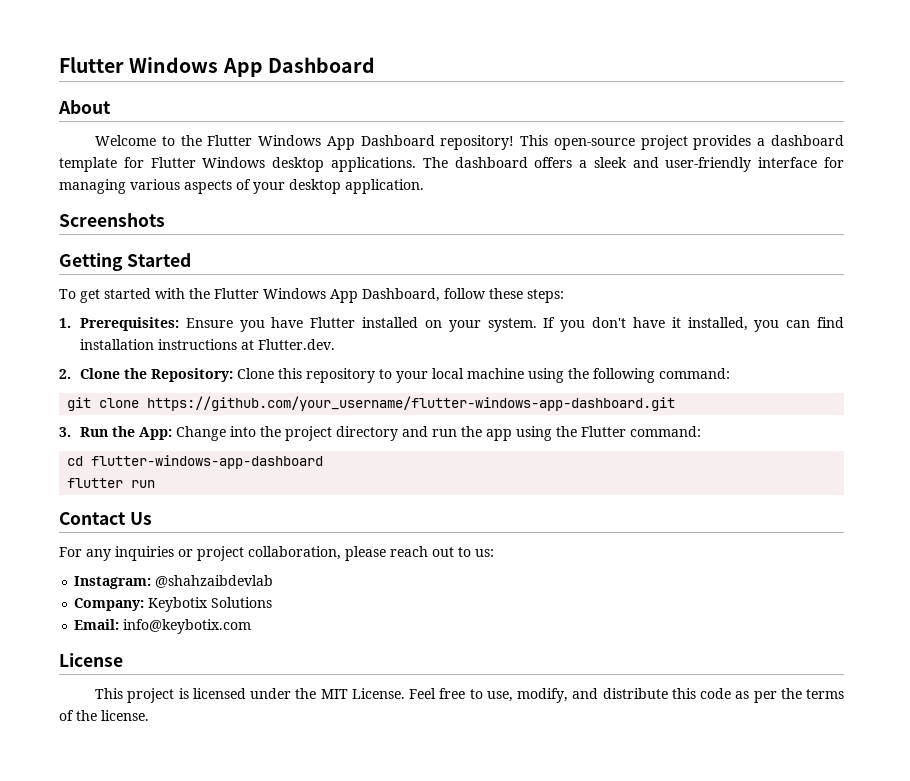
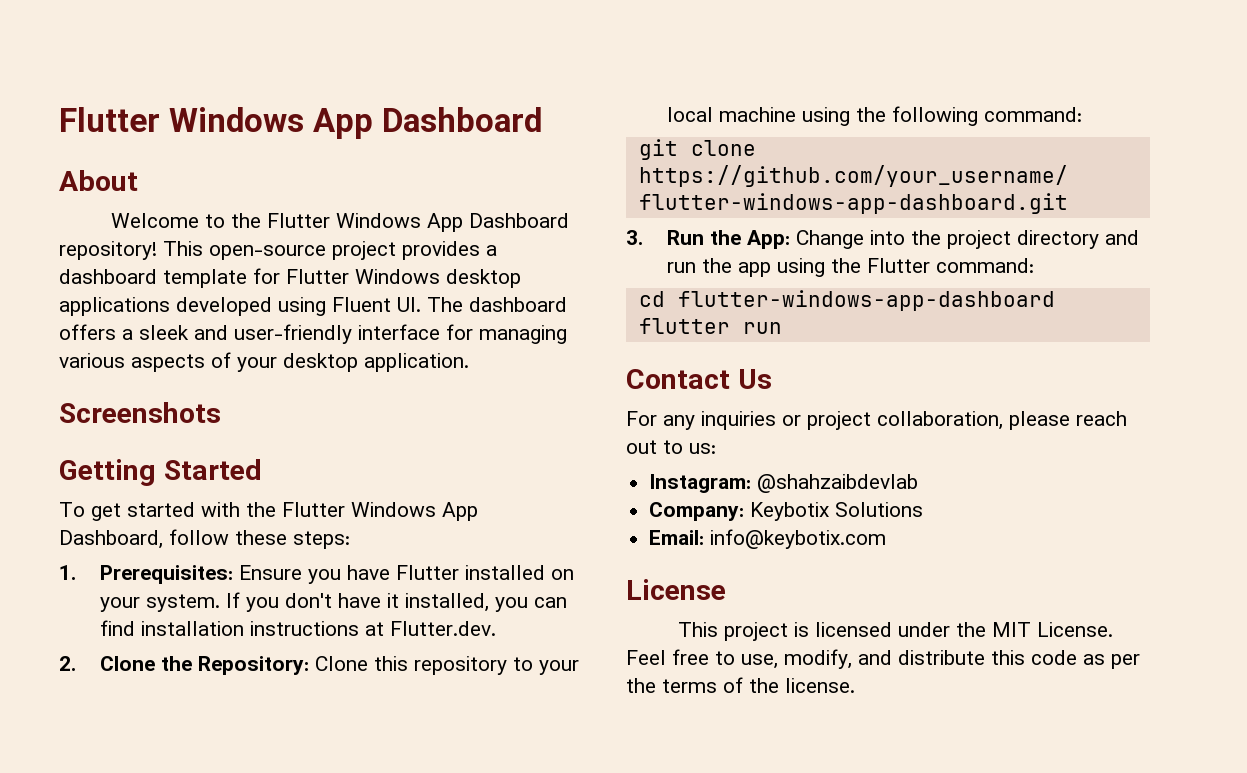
[330,157,416,172] applications. -> [59,297,421,316] applications developed using Fluent UI.

